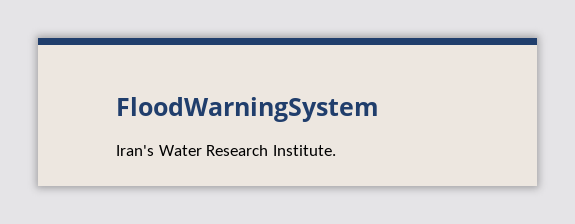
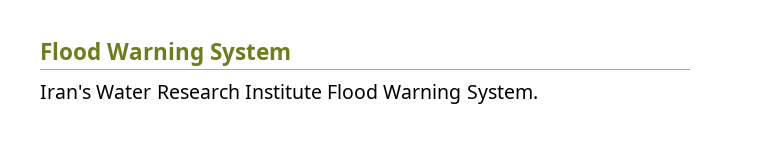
[116,97,379,122] FloodWarningSystem -> [40,42,292,66] Flood Warning System
[272,145,336,156] Institute. -> [244,84,538,104] Institute Flood Warning System.

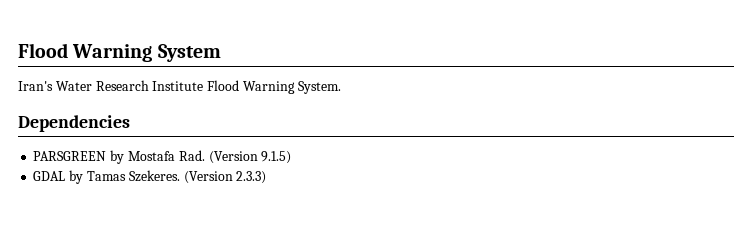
(538, 94) none -> [18,115,130,132] [33,150,292,164] [33,170,267,184] // Dependencies // PARSGREEN by Mostafa Rad. (Version 9.1.5) // GDAL by Tamas Szekeres. (Version 2.3.3)

